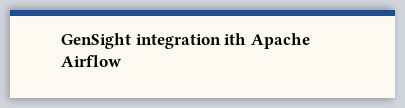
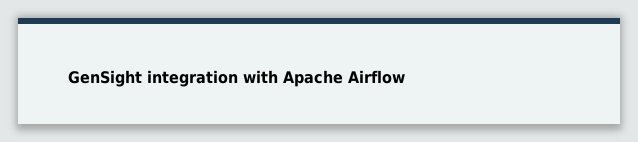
[224,33,247,45] ith -> [243,70,278,83] with

